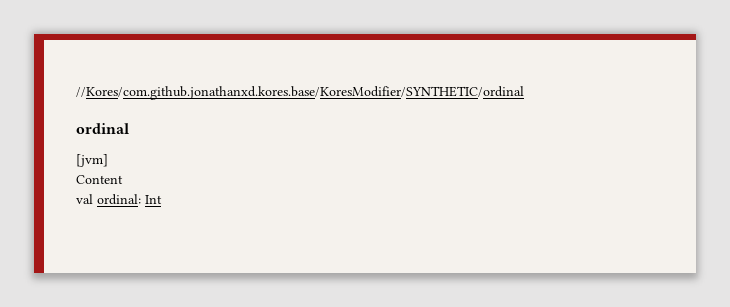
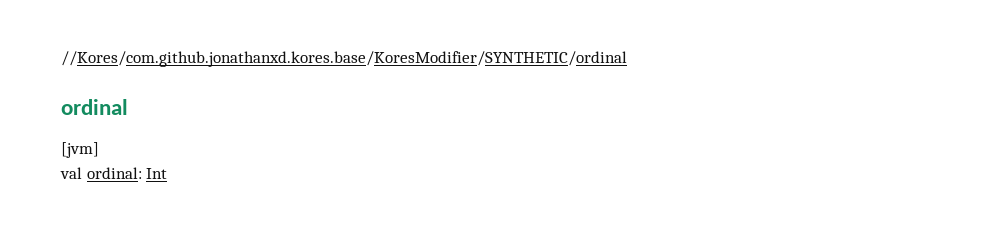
[76,175,123,184] // Content -> (99, 150) none

